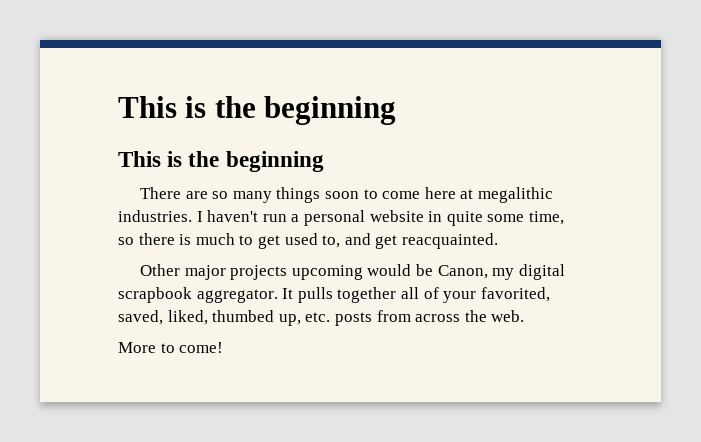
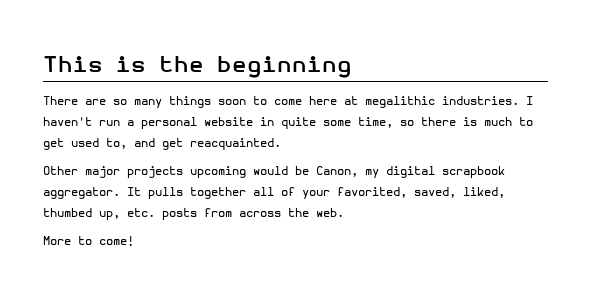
[118,96,397,125] [118,151,324,172] This is the beginning // This is the beginning -> [43,56,352,78] This is the beginning

